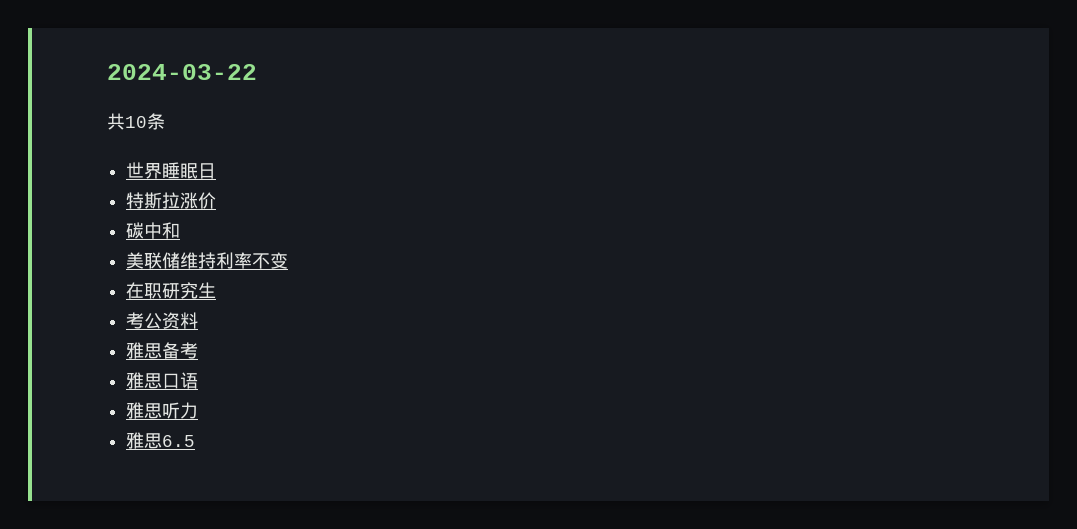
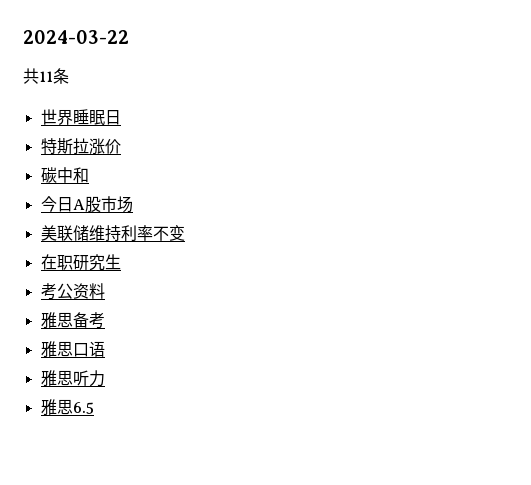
[125,116,147,128] 10 -> [39,71,53,82] 11
(181, 230) none -> [40,196,133,213] // 今日A股市场

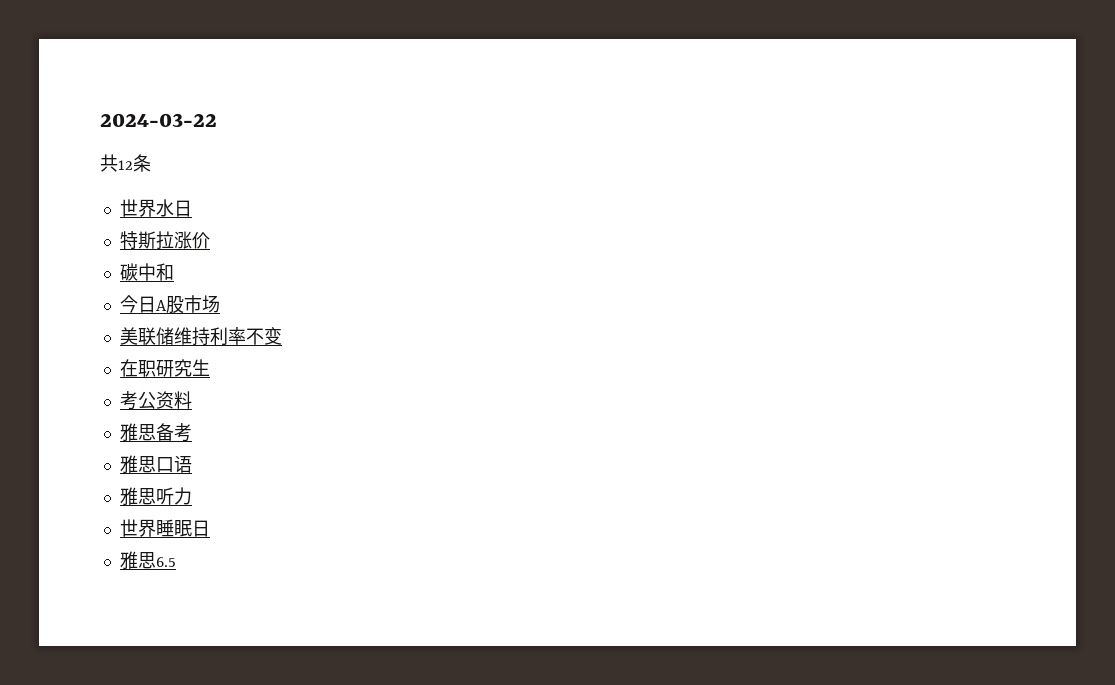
[39,71,53,82] 11 -> [118,160,133,170] 12
[72,109,105,125] 睡眠 -> [155,199,174,217] 水
(105, 378) none -> [119,519,210,537] // 世界睡眠日

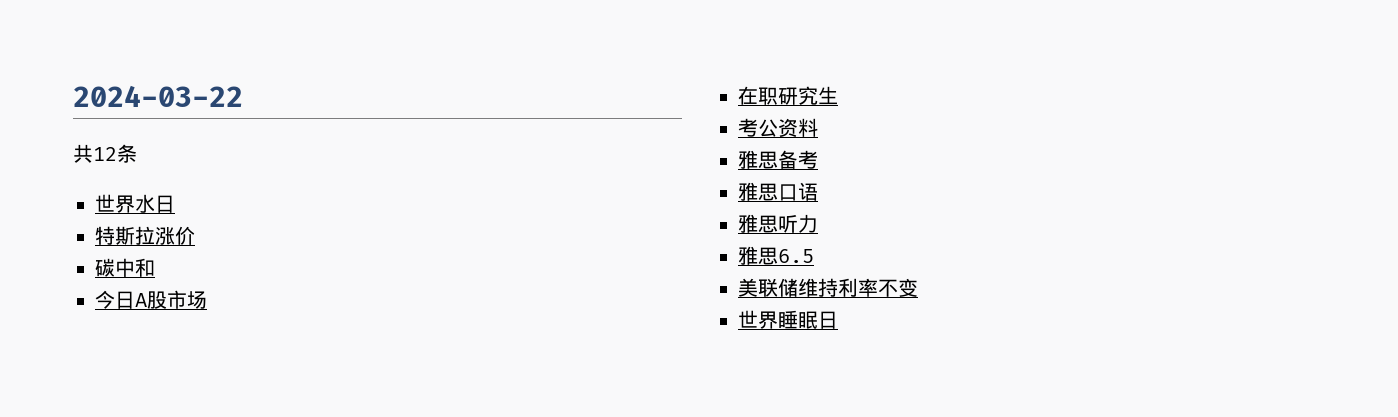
[119,327,282,346] // 美联储维持利率不变 -> (207, 300) none
(192, 496) none -> [738,246,814,265] [738,278,918,297] // 雅思6.5 // 美联储维持利率不变
[119,551,176,569] // 雅思6.5 -> (838, 320) none

